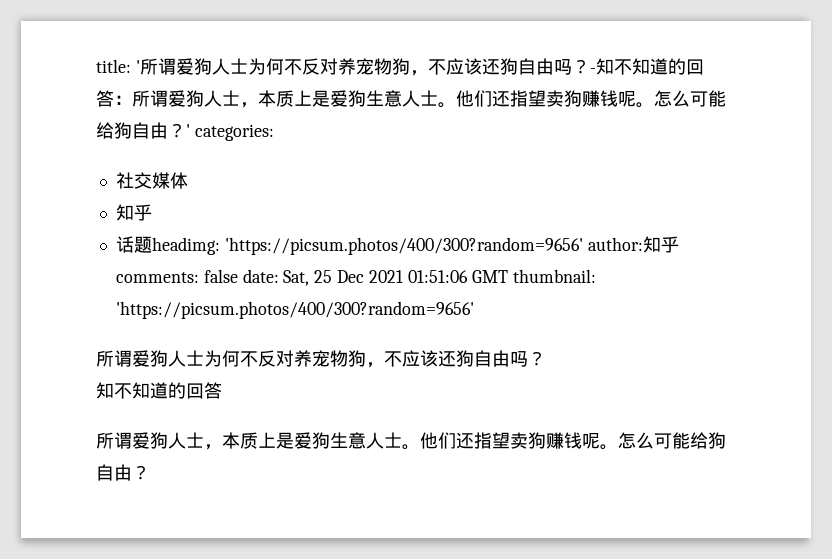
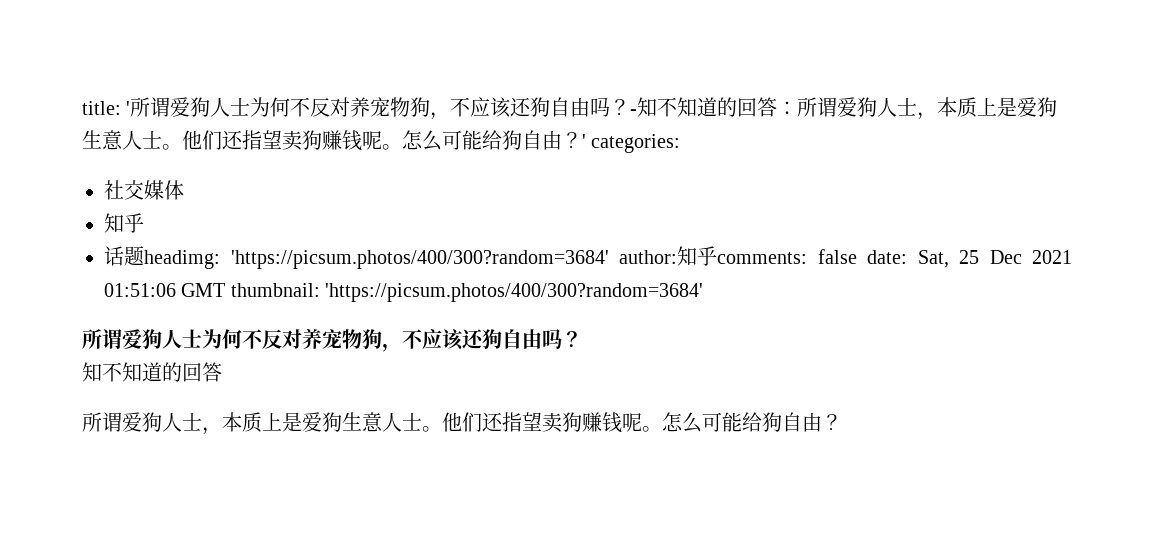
[224,237,583,255] 'https://picsum.photos/400/300?random=9656' -> [230,250,609,269] 'https://picsum.photos/400/300?random=3684'
[115,301,474,319] 'https://picsum.photos/400/300?random=9656' -> [325,283,704,302] 'https://picsum.photos/400/300?random=3684'

